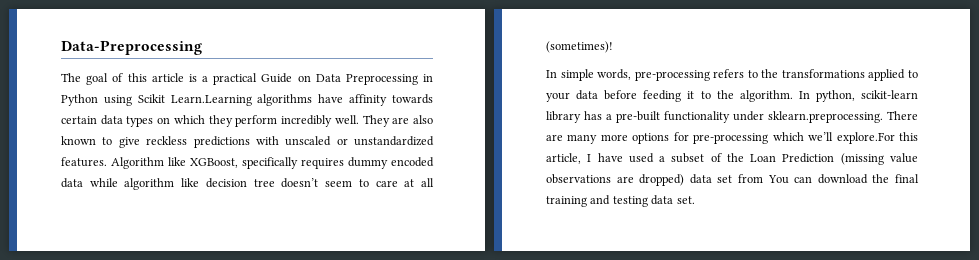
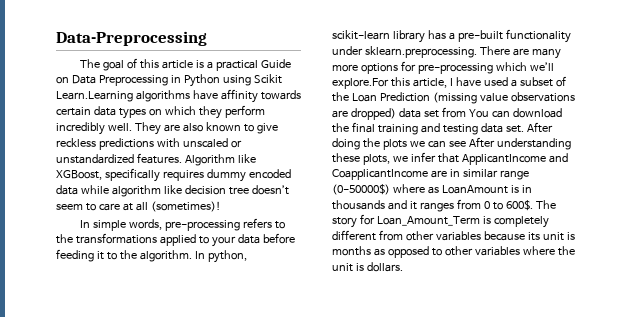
(695, 200) none -> [526,122,553,133] [332,137,571,150] [332,152,568,165] [332,169,529,180] [332,184,532,195] [332,199,556,212] [332,214,549,228] [332,230,575,241] [332,246,575,258] [332,262,403,272] After doing the plots we can see After understanding these plots, we infer that ApplicantIncome and CoapplicantIncome are in similar range (0-50000$) where as LoanAmount is in thousands and it ranges from 0 to 600$. The story for Loan_Amount_Term is completely different from other variables because its unit is months as opposed to other variables where the unit is dollars.

